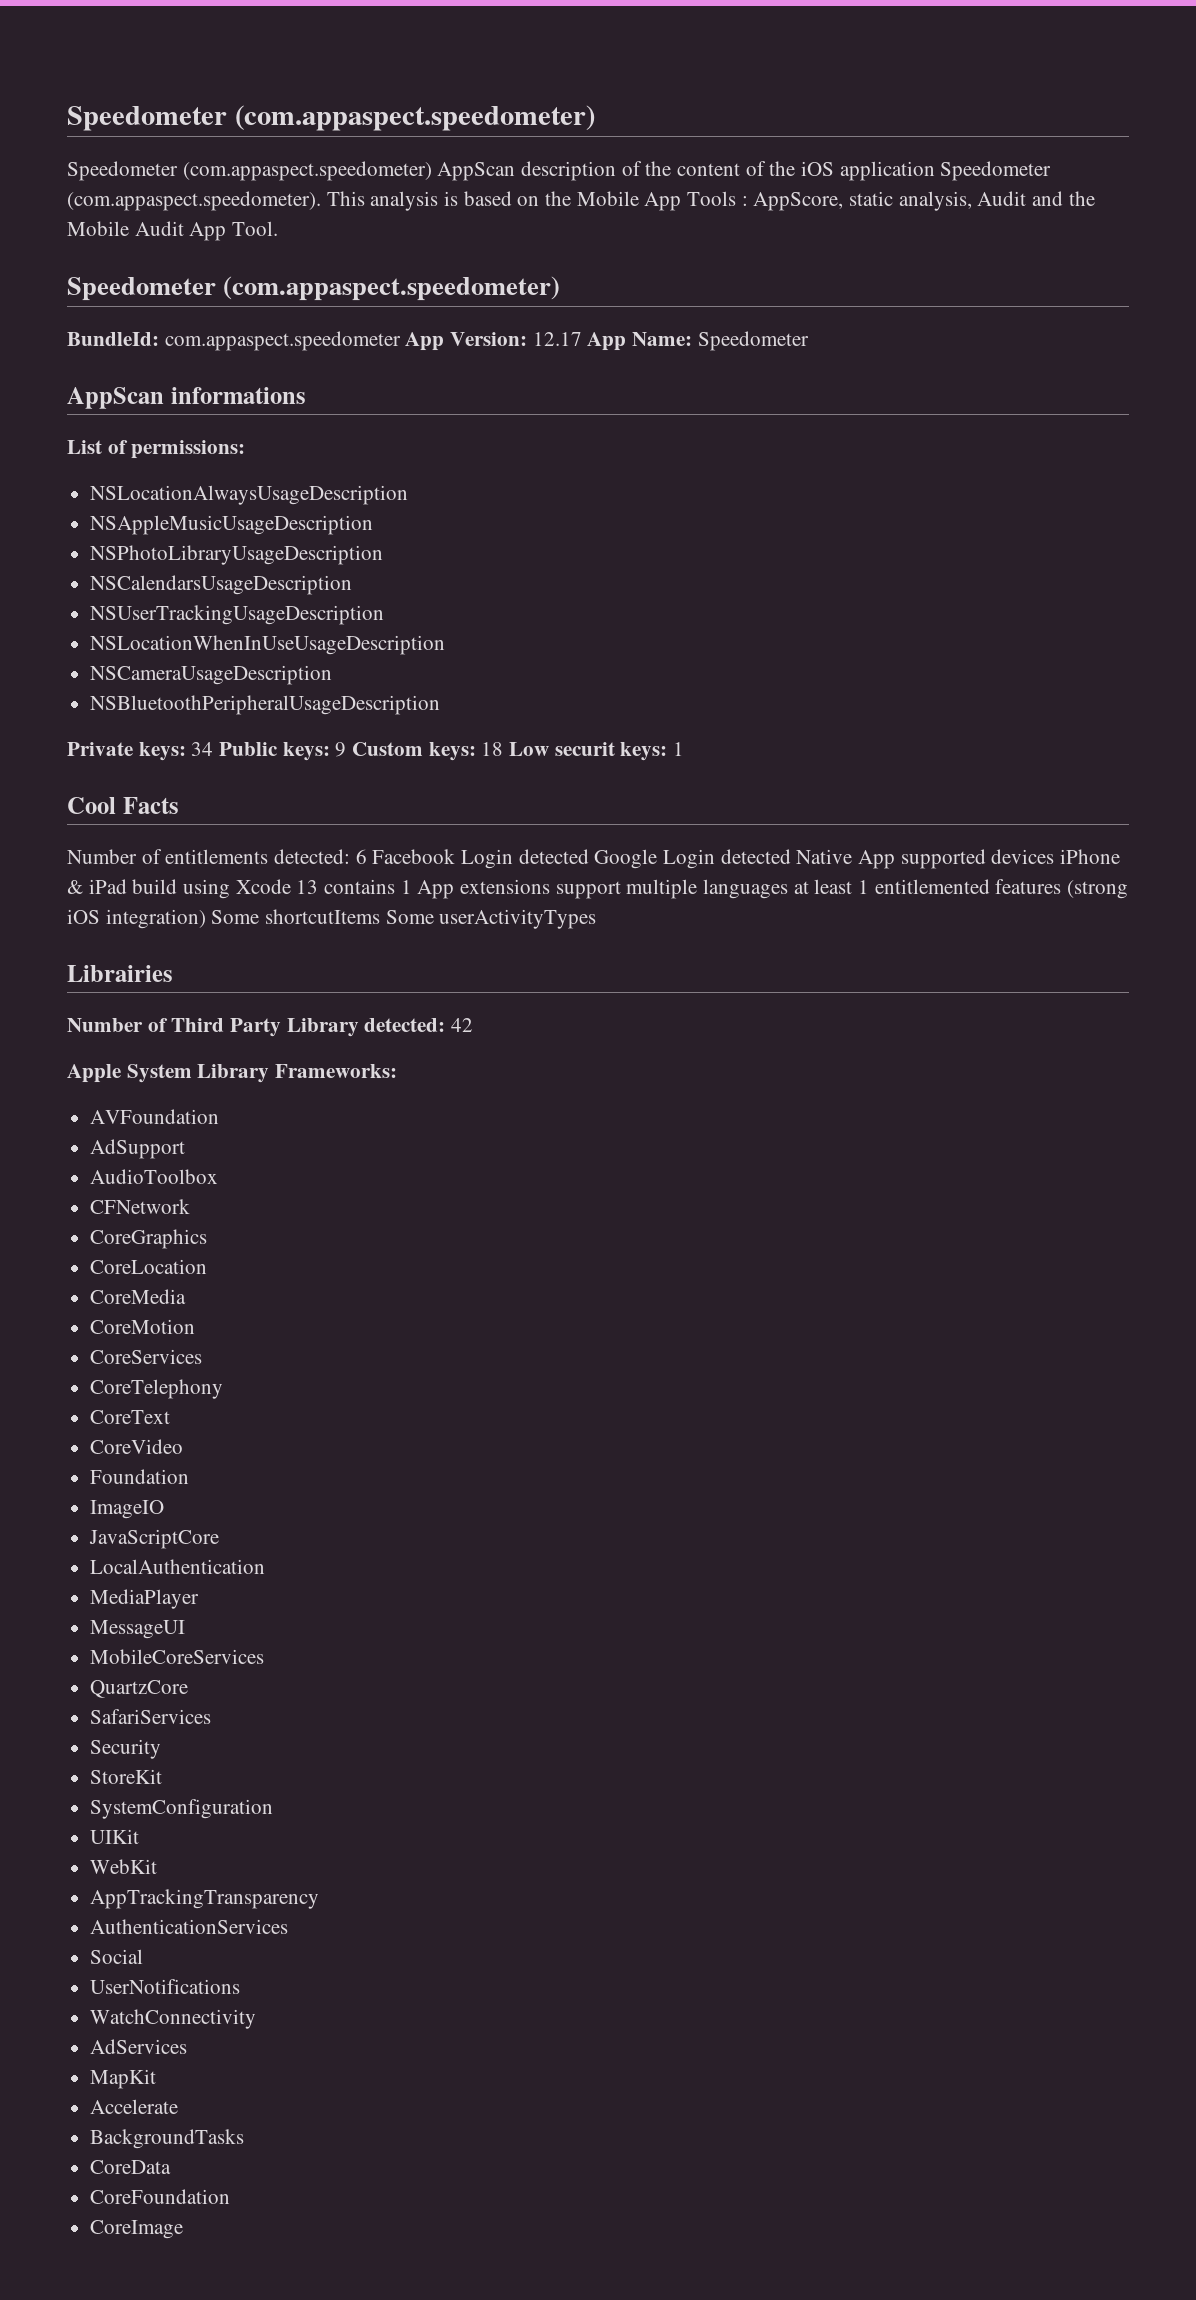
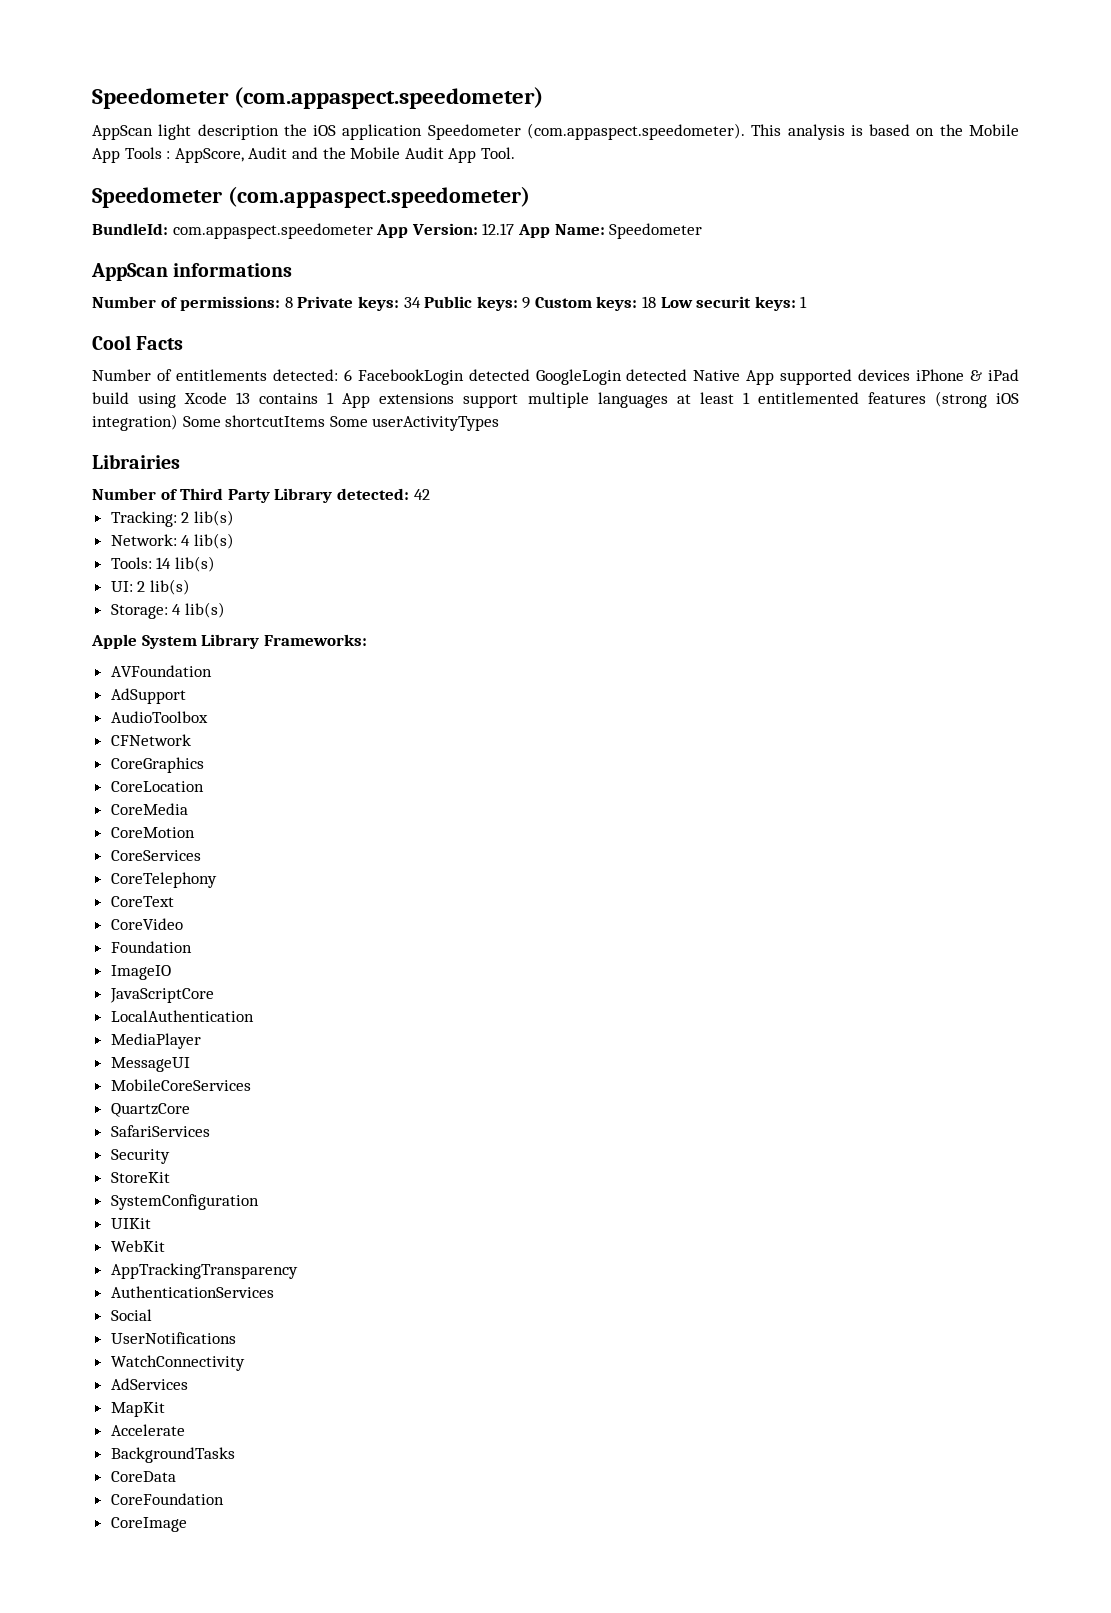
[67,105,595,131] [67,161,766,181] Speedometer (com.appaspect.speedometer) // Speedometer (com.appaspect.speedometer) AppScan description of the content of -> [92,87,544,109] [92,124,279,140] Speedometer (com.appaspect.speedometer) // AppScan light description
[849,191,972,211] static analysis, -> (244, 155) none
[67,440,102,454] List -> [92,296,156,308] Number
[90,485,409,505] [90,515,374,535] [90,545,384,565] [90,575,353,595] [90,605,385,625] [90,635,446,655] [90,665,333,685] [90,695,441,715] // NSLocationAlwaysUsageDescription // NSAppleMusicUsageDescription // NSPhotoLibraryUsageDescription // NSCalendarsUsageDescription // NSUserTrackingUsageDescription // NSLocationWhenInUseUsageDescription // NSCameraUsageDescription // NSBluetoothPeripheralUsageDescription // -> [284,297,293,308] 8
[372,849,716,869] Facebook Login detected Google Login -> [357,369,622,385] FacebookLogin detected GoogleLogin
(474, 1025) none -> [110,510,234,527] [110,533,234,549] [110,556,215,572] [110,579,190,595] [110,602,225,619] // Tracking: 2 lib(s) // Network: 4 lib(s) // Tools: 14 lib(s) // UI: 2 lib(s) // Storage: 4 lib(s)

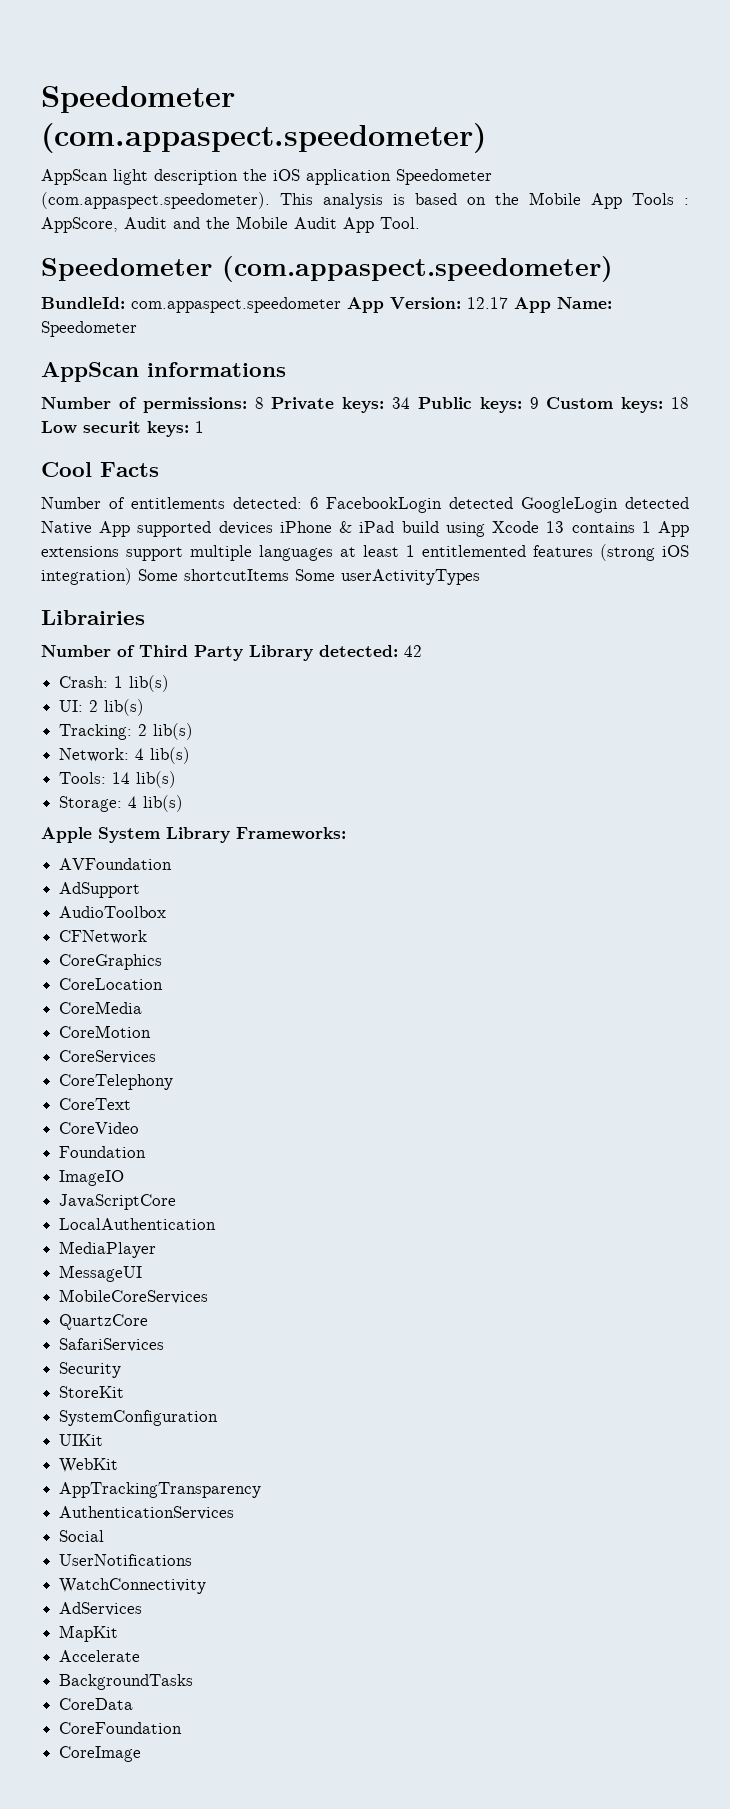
(430, 494) none -> [59,675,170,692] [59,699,145,716] // Crash: 1 lib(s) // UI: 2 lib(s)
[110,579,190,595] // UI: 2 lib(s) -> (177, 779) none

